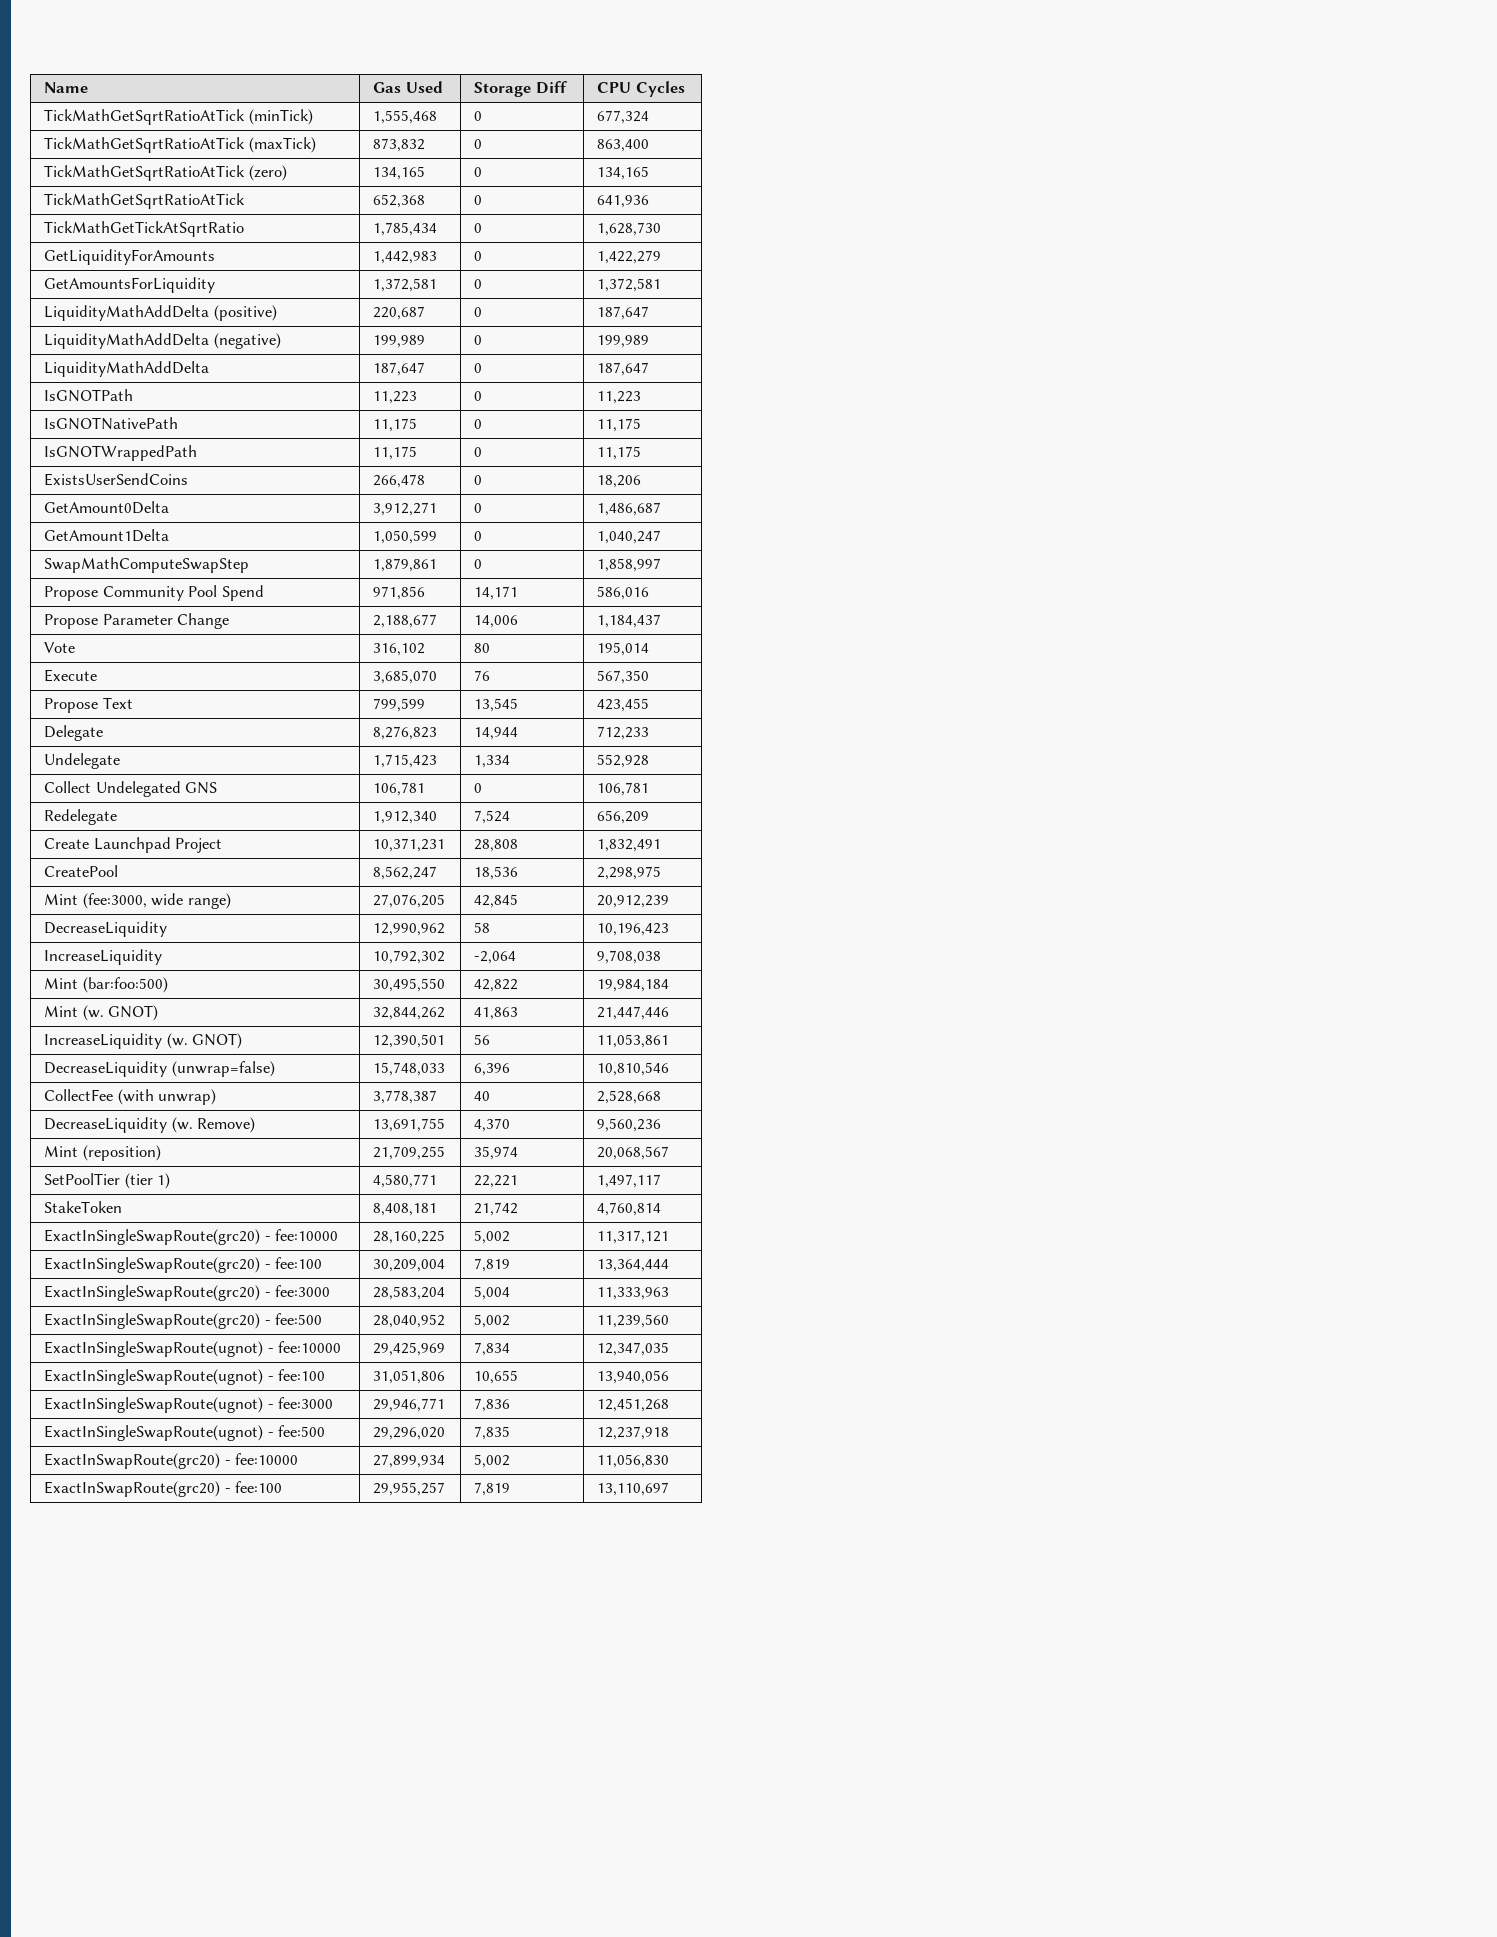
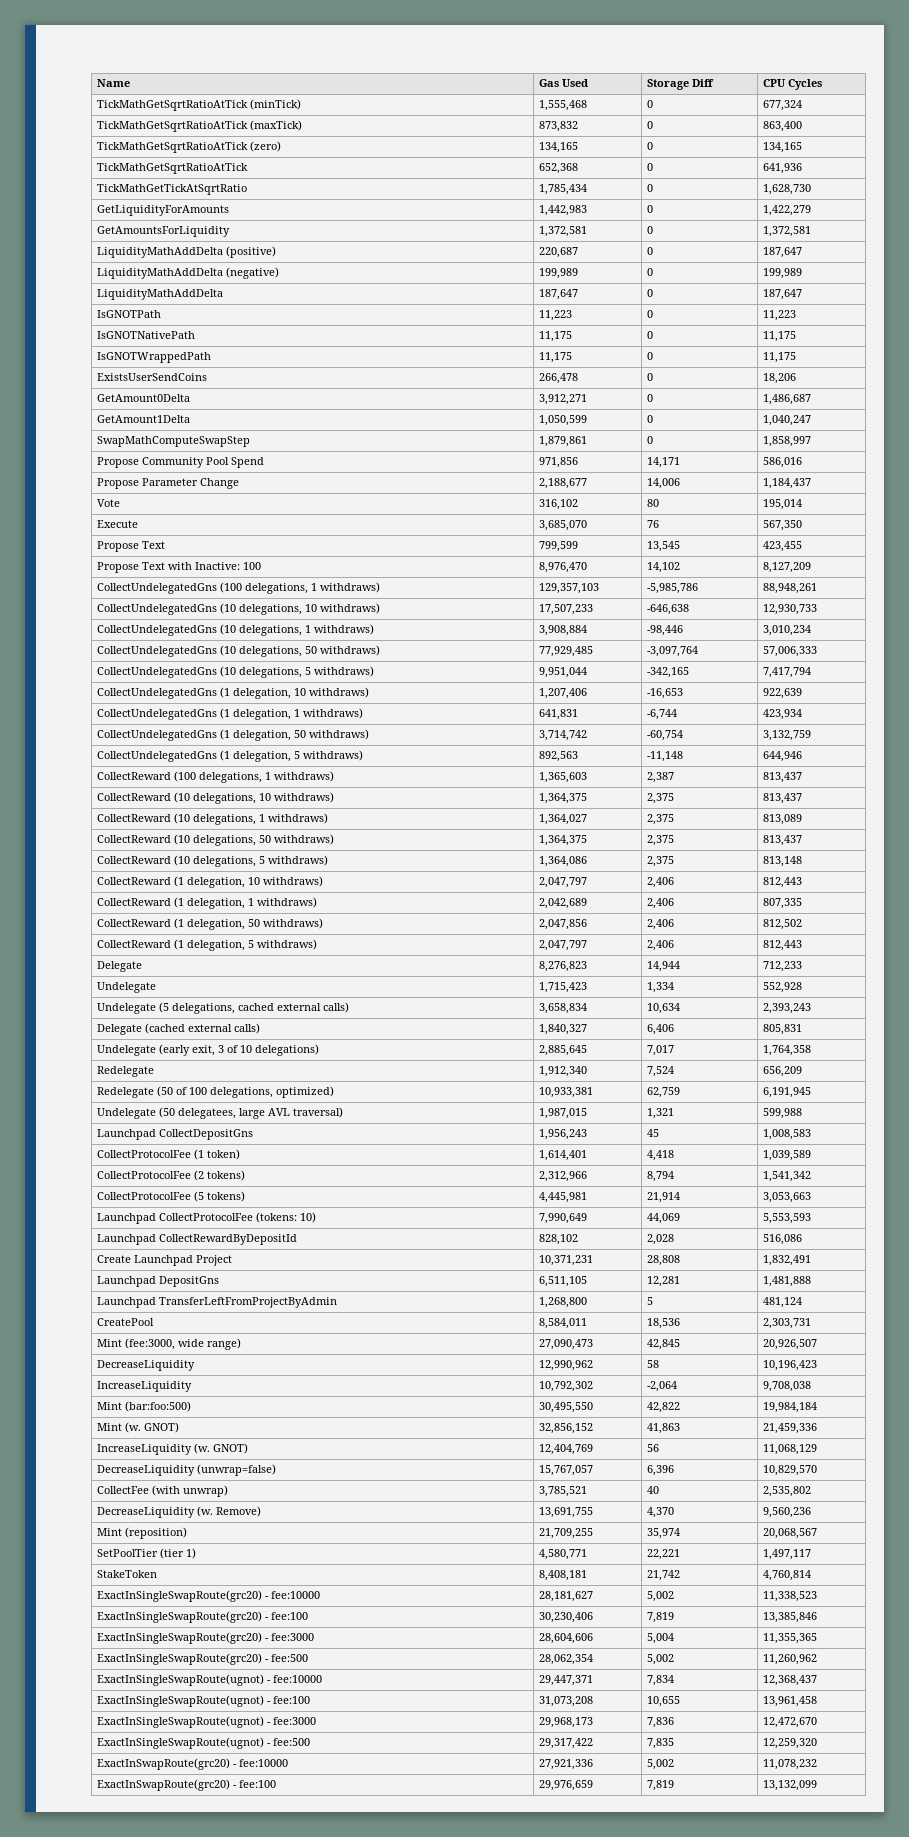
(650, 705) none -> [96,562,261,573] [538,562,587,573] [646,562,680,573] [762,562,811,573] [96,582,380,594] [538,583,599,594] [646,583,698,594] [762,583,817,594] [96,603,380,615] [538,604,593,615] [646,604,689,615] [762,604,817,615] [96,624,374,636] [538,625,587,636] [646,625,683,636] [762,625,811,636] [96,645,380,657] [538,646,593,657] [646,646,698,657] [762,646,817,657] [96,666,374,678] [538,667,587,678] [646,667,689,678] [762,667,811,678] [96,687,369,699] [538,688,587,699] [646,688,683,699] [762,688,802,699] [96,708,363,720] [538,709,578,720] [646,709,677,720] [762,709,802,720] [96,729,369,741] [538,730,587,741] [646,730,683,741] [762,730,811,741] [96,750,363,762] [538,751,578,762] [646,751,683,762] [762,751,802,762] [96,771,334,783] [538,772,587,783] [646,772,674,783] [762,772,802,783] [96,792,334,804] [538,793,587,804] [646,793,674,804] [762,793,802,804] [96,813,328,825] [538,814,587,825] [646,814,674,825] [762,814,802,825] [96,834,334,846] [538,835,587,846] [646,835,674,846] [762,835,802,846] [96,855,328,867] [538,856,587,867] [646,856,674,867] [762,856,802,867] [96,876,323,888] [538,877,587,888] [646,877,674,888] [762,877,802,888] [96,897,317,909] [538,898,587,909] [646,898,674,909] [762,898,802,909] [96,918,323,930] [538,919,587,930] [646,919,674,930] [762,919,802,930] [96,939,317,951] [538,940,587,951] [646,940,674,951] [762,940,802,951] // Propose Text with Inactive: 100 | 8,976,470 | 14,102 | 8,127,209 // CollectUndelegatedGns (100 delegations, 1 withdraws) | 129,357,103 | -5,985,786 | 88,948,261 // CollectUndelegatedGns (10 delegations, 10 withdraws) | 17,507,233 | -646,638 | 12,930,733 // CollectUndelegatedGns (10 delegations, 1 withdraws) | 3,908,884 | -98,446 | 3,010,234 // CollectUndelegatedGns (10 delegations, 50 withdraws) | 77,929,485 | -3,097,764 | 57,006,333 // CollectUndelegatedGns (10 delegations, 5 withdraws) | 9,951,044 | -342,165 | 7,417,794 // CollectUndelegatedGns (1 delegation, 10 withdraws) | 1,207,406 | -16,653 | 922,639 // CollectUndelegatedGns (1 delegation, 1 withdraws) | 641,831 | -6,744 | 423,934 // CollectUndelegatedGns (1 delegation, 50 withdraws) | 3,714,742 | -60,754 | 3,132,759 // CollectUndelegatedGns (1 delegation, 5 withdraws) | 892,563 | -11,148 | 644,946 // CollectReward (100 delegations, 1 withdraws) | 1,365,603 | 2,387 | 813,437 // CollectReward (10 delegations, 10 withdraws) | 1,364,375 | 2,375 | 813,437 // CollectReward (10 delegations, 1 withdraws) | 1,364,027 | 2,375 | 813,089 // CollectReward (10 delegations, 50 withdraws) | 1,364,375 | 2,375 | 813,437 // CollectReward (10 delegations, 5 withdraws) | 1,364,086 | 2,375 | 813,148 // CollectReward (1 delegation, 10 withdraws) | 2,047,797 | 2,406 | 812,443 // CollectReward (1 delegation, 1 withdraws) | 2,042,689 | 2,406 | 807,335 // CollectReward (1 delegation, 50 withdraws) | 2,047,856 | 2,406 | 812,502 // CollectReward (1 delegation, 5 withdraws) | 2,047,797 | 2,406 | 812,443
[44,781,218,797] [373,782,426,796] [474,783,483,793] [597,782,650,796] [44,809,118,825] [373,811,438,824] [474,810,511,824] [597,810,650,824] Collect Undelegated GNS | 106,781 | 0 | 106,781 // Redelegate | 1,912,340 | 7,524 | 656,209 -> [96,1002,349,1014] [538,1003,587,1014] [646,1003,680,1014] [762,1003,811,1014] [96,1023,260,1035] [538,1024,587,1035] [646,1024,674,1035] [762,1024,802,1035] [96,1044,319,1056] [538,1045,587,1056] [646,1045,674,1056] [762,1045,811,1056] [96,1066,154,1077] [538,1066,587,1077] [646,1066,674,1077] [762,1066,802,1077] [96,1086,334,1098] [538,1087,593,1098] [646,1087,680,1098] [762,1087,811,1098] [96,1107,343,1119] [538,1108,587,1119] [646,1108,674,1119] [762,1108,802,1119] [96,1129,253,1140] [538,1129,587,1140] [646,1129,659,1137] [762,1129,811,1140] [96,1149,240,1160] [538,1150,587,1161] [646,1150,674,1161] [762,1150,811,1161] [96,1170,245,1181] [538,1171,587,1182] [646,1171,674,1182] [762,1171,811,1182] [96,1191,245,1202] [538,1192,587,1203] [646,1192,680,1203] [762,1192,811,1203] [96,1212,316,1224] [538,1213,587,1224] [646,1213,680,1224] [762,1213,811,1224] [96,1234,297,1245] [538,1234,578,1245] [646,1234,674,1245] [762,1234,802,1245] Undelegate (5 delegations, cached external calls) | 3,658,834 | 10,634 | 2,393,243 // Delegate (cached external calls) | 1,840,327 | 6,406 | 805,831 // Undelegate (early exit, 3 of 10 delegations) | 2,885,645 | 7,017 | 1,764,358 // Redelegate | 1,912,340 | 7,524 | 656,209 // Redelegate (50 of 100 delegations, optimized) | 10,933,381 | 62,759 | 6,191,945 // Undelegate (50 delegatees, large AVL traversal) | 1,987,015 | 1,321 | 599,988 // Launchpad CollectDepositGns | 1,956,243 | 45 | 1,008,583 // CollectProtocolFee (1 token) | 1,614,401 | 4,418 | 1,039,589 // CollectProtocolFee (2 tokens) | 2,312,966 | 8,794 | 1,541,342 // CollectProtocolFee (5 tokens) | 4,445,981 | 21,914 | 3,053,663 // Launchpad CollectProtocolFee (tokens: 10) | 7,990,649 | 44,069 | 5,553,593 // Launchpad CollectRewardByDepositId | 828,102 | 2,028 | 516,086
(662, 845) none -> [96,1276,219,1287] [538,1276,587,1287] [646,1276,680,1287] [762,1276,811,1287] [96,1297,337,1308] [538,1297,587,1308] [646,1297,653,1305] [762,1297,802,1308] // Launchpad DepositGns | 6,511,105 | 12,281 | 1,481,888 // Launchpad TransferLeftFromProjectByAdmin | 1,268,800 | 5 | 481,124
[373,866,438,880] 8,562,247 -> [538,1318,587,1329] 8,584,011
[597,866,662,880] 2,298,975 -> [762,1318,811,1329] 2,303,731
[373,894,446,908] 27,076,205 -> [538,1339,593,1350] 27,090,473
[597,895,670,908] 20,912,239 -> [762,1339,817,1350] 20,926,507
[373,1007,446,1020] 32,844,262 -> [538,1423,593,1434] 32,856,152
[597,1006,670,1020] 21,447,446 -> [762,1423,817,1434] 21,459,336
[373,1034,446,1048] 12,390,501 -> [538,1444,593,1455] 12,404,769
[597,1034,670,1048] 11,053,861 -> [762,1444,817,1455] 11,068,129
[373,1062,446,1076] 15,748,033 -> [538,1465,593,1476] 15,767,057
[597,1062,670,1076] 10,810,546 -> [762,1465,817,1476] 10,829,570
[373,1090,438,1104] 3,778,387 -> [538,1486,587,1497] 3,785,521
[597,1090,662,1104] 2,528,668 -> [762,1486,811,1497] 2,535,802
[373,1230,446,1244] [474,1230,511,1244] [597,1230,670,1244] 28,160,225 | 5,002 | 11,317,121 -> [538,1591,593,1602] [646,1591,674,1602] [762,1591,817,1602] 28,181,627 | 5,002 | 11,338,523
[373,1259,446,1272] [474,1258,511,1272] [597,1259,670,1272] 30,209,004 | 7,819 | 13,364,444 -> [538,1612,593,1623] [646,1612,674,1623] [762,1612,817,1623] 30,230,406 | 7,819 | 13,385,846
[373,1286,446,1300] 28,583,204 -> [538,1633,593,1644] 28,604,606
[597,1287,670,1300] 11,333,963 -> [762,1633,817,1644] 11,355,365
[373,1314,446,1328] [474,1314,511,1328] [597,1314,670,1328] 28,040,952 | 5,002 | 11,239,560 -> [538,1654,593,1665] [646,1654,674,1665] [762,1654,817,1665] 28,062,354 | 5,002 | 11,260,962
[373,1342,446,1356] 29,425,969 -> [538,1675,593,1686] 29,447,371
[597,1342,670,1356] 12,347,035 -> [762,1675,817,1686] 12,368,437
[373,1370,446,1384] 31,051,806 -> [538,1696,593,1707] 31,073,208
[597,1370,670,1384] 13,940,056 -> [762,1696,817,1707] 13,961,458
[373,1398,446,1412] 29,946,771 -> [538,1717,593,1728] 29,968,173
[597,1398,670,1412] 12,451,268 -> [762,1717,817,1728] 12,472,670
[373,1427,446,1440] 29,296,020 -> [538,1738,593,1749] 29,317,422
[597,1426,670,1440] 12,237,918 -> [762,1738,817,1749] 12,259,320
[373,1454,446,1468] [474,1454,511,1468] [597,1454,670,1468] 27,899,934 | 5,002 | 11,056,830 -> [538,1759,593,1770] [646,1759,674,1770] [762,1759,817,1770] 27,921,336 | 5,002 | 11,078,232
[373,1482,446,1496] [474,1482,511,1496] [597,1482,670,1496] 29,955,257 | 7,819 | 13,110,697 -> [538,1780,593,1791] [646,1780,674,1791] [762,1780,817,1791] 29,976,659 | 7,819 | 13,132,099

